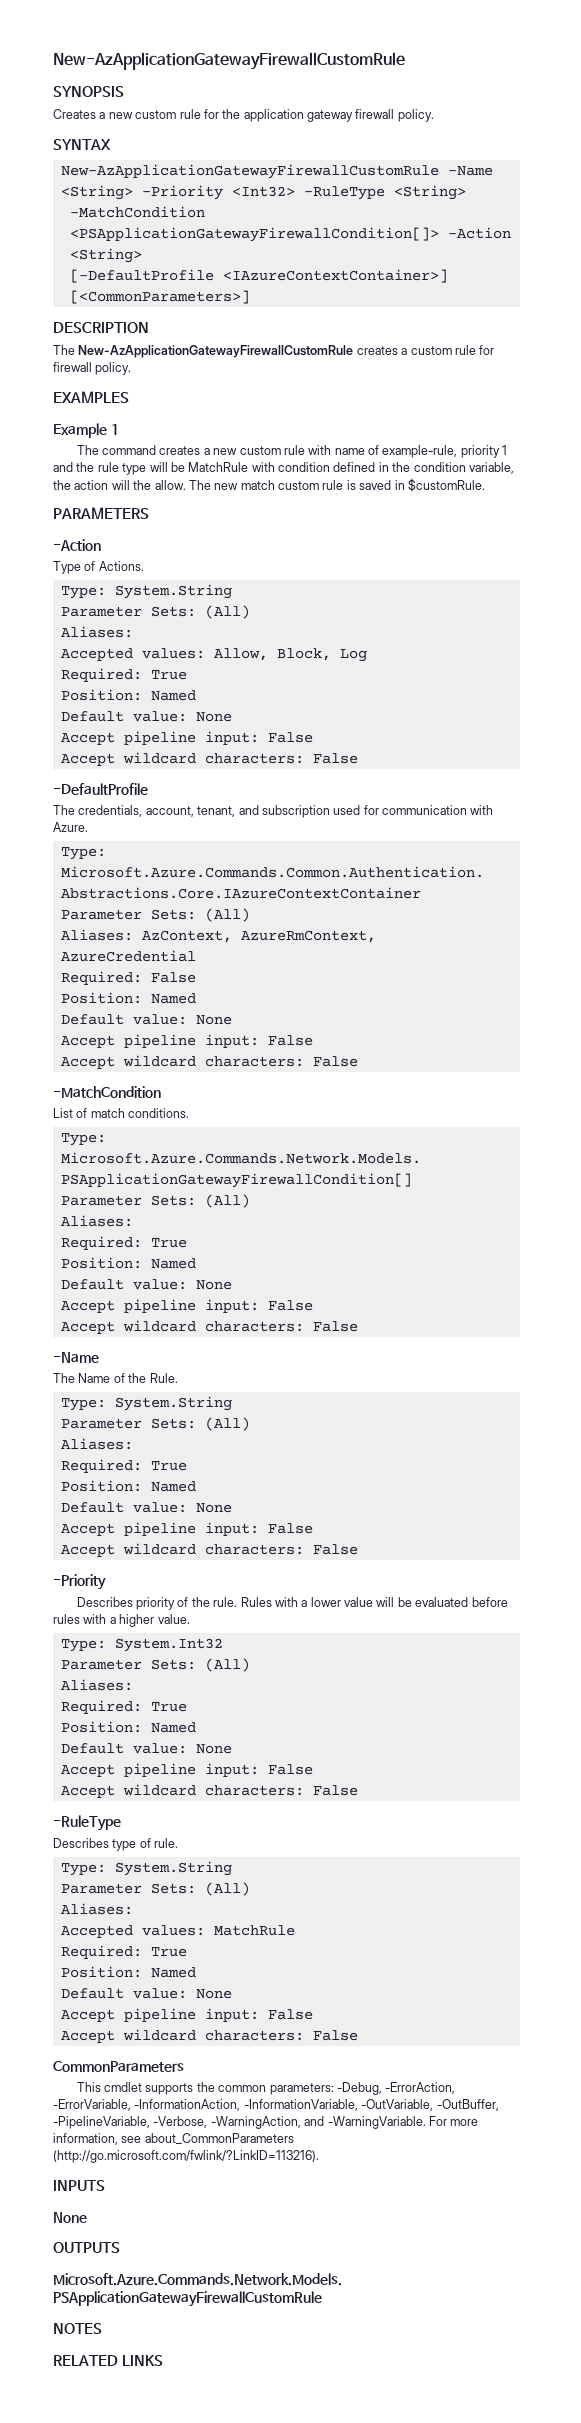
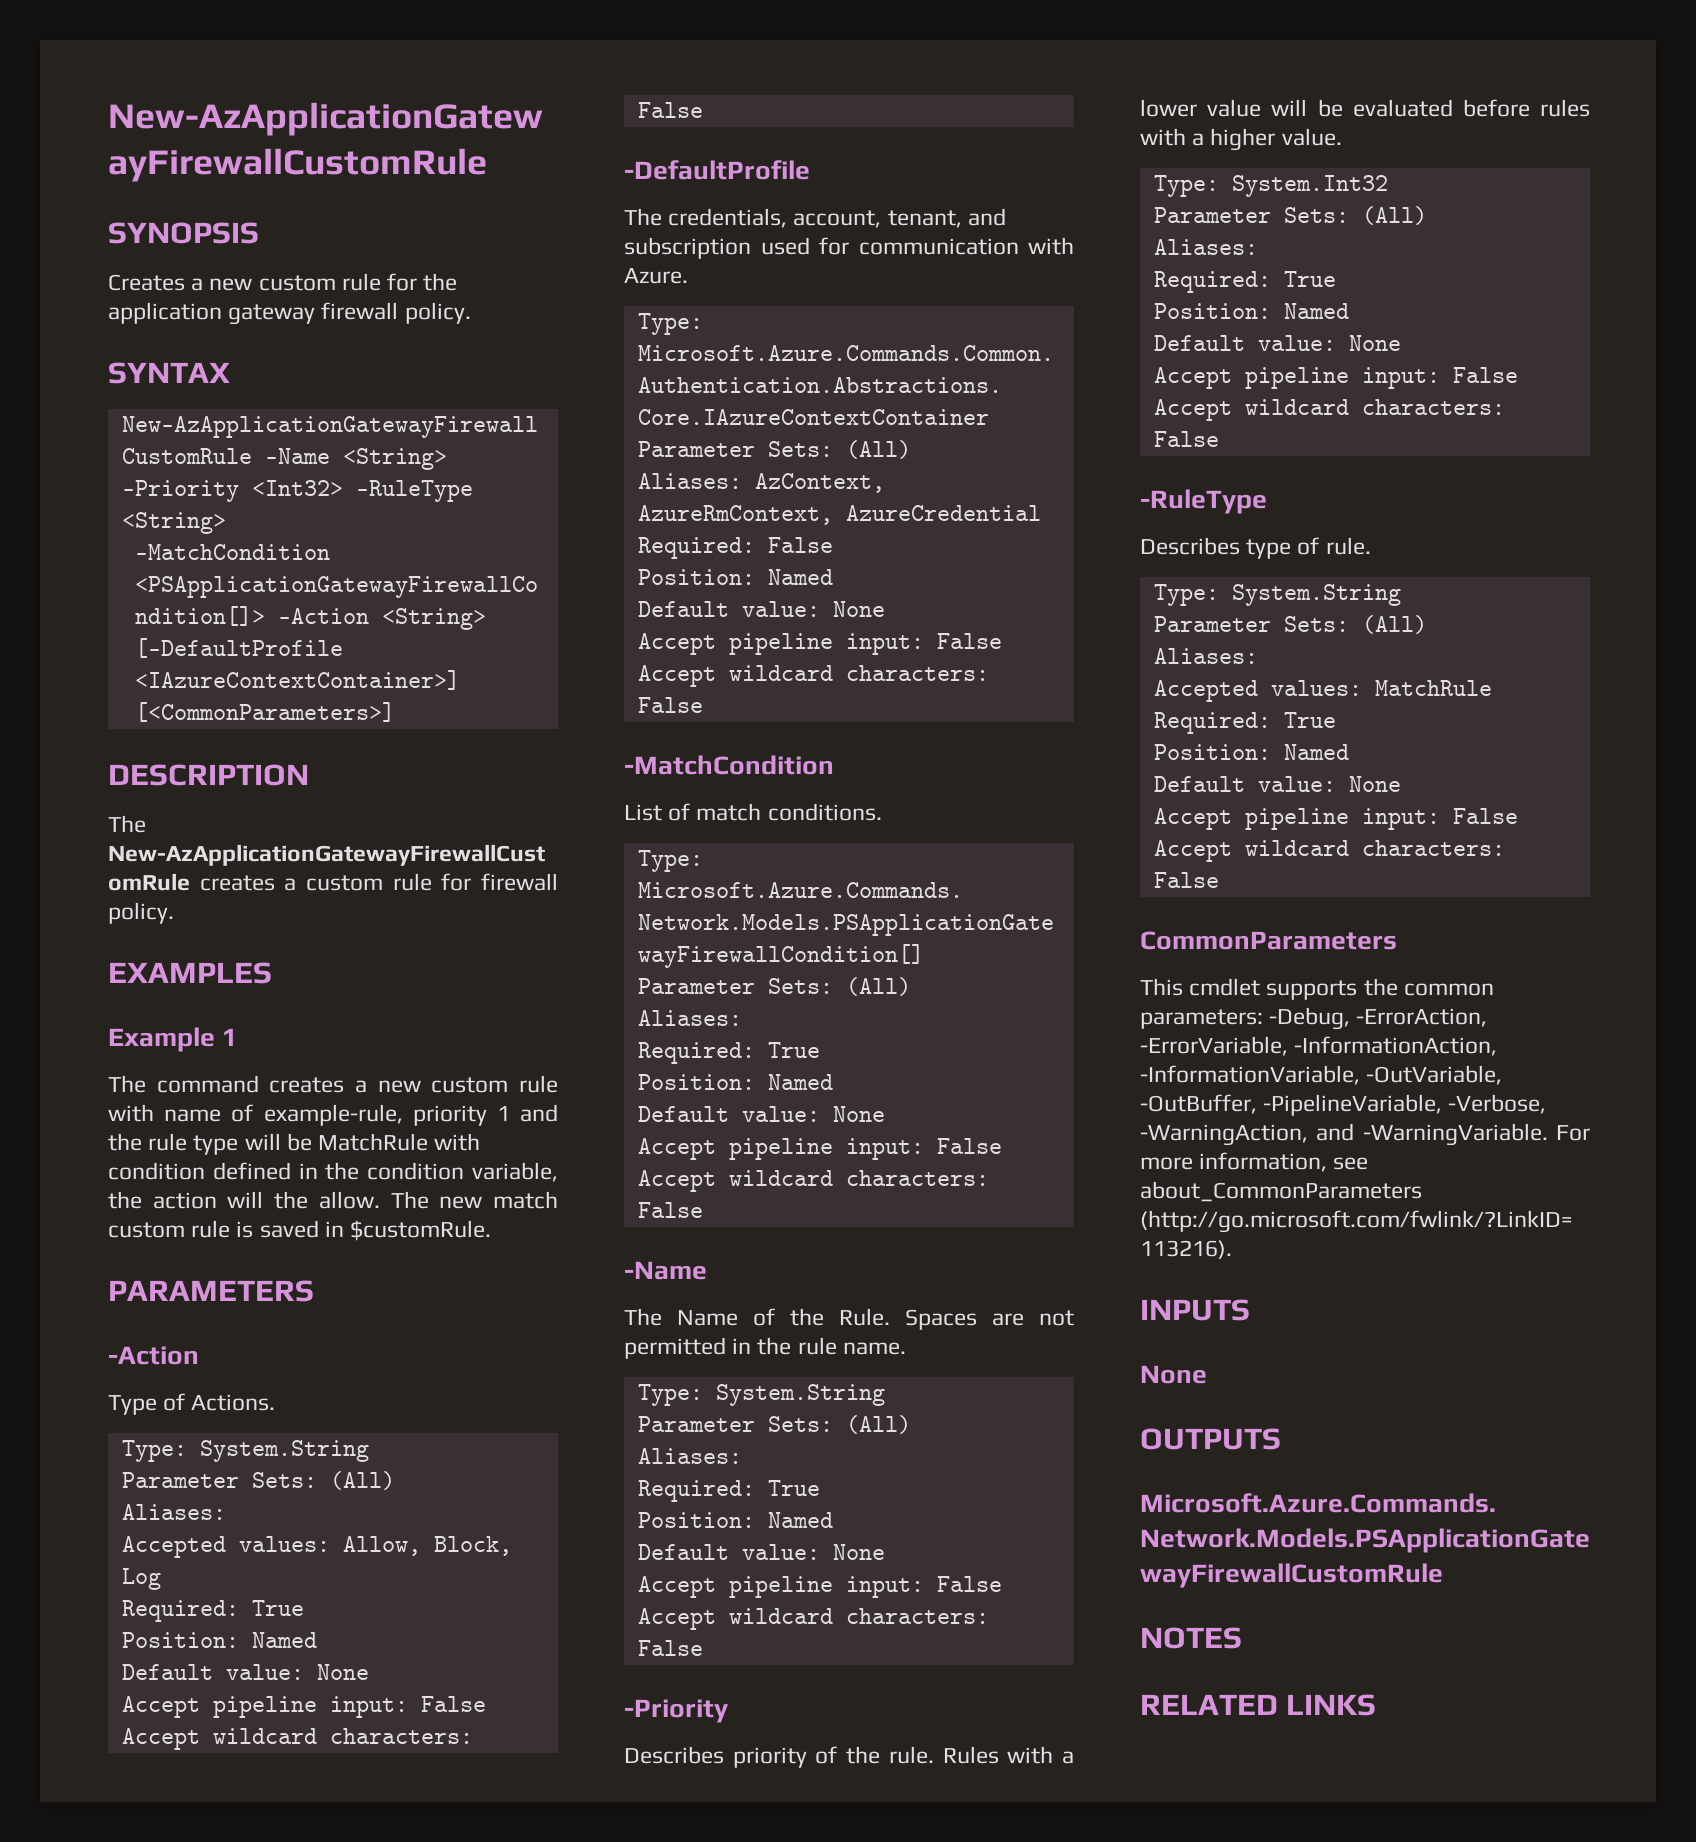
(178, 1378) none -> [905,1309,1074,1330] [624,1337,906,1359] Spaces are not permitted in the rule name.

